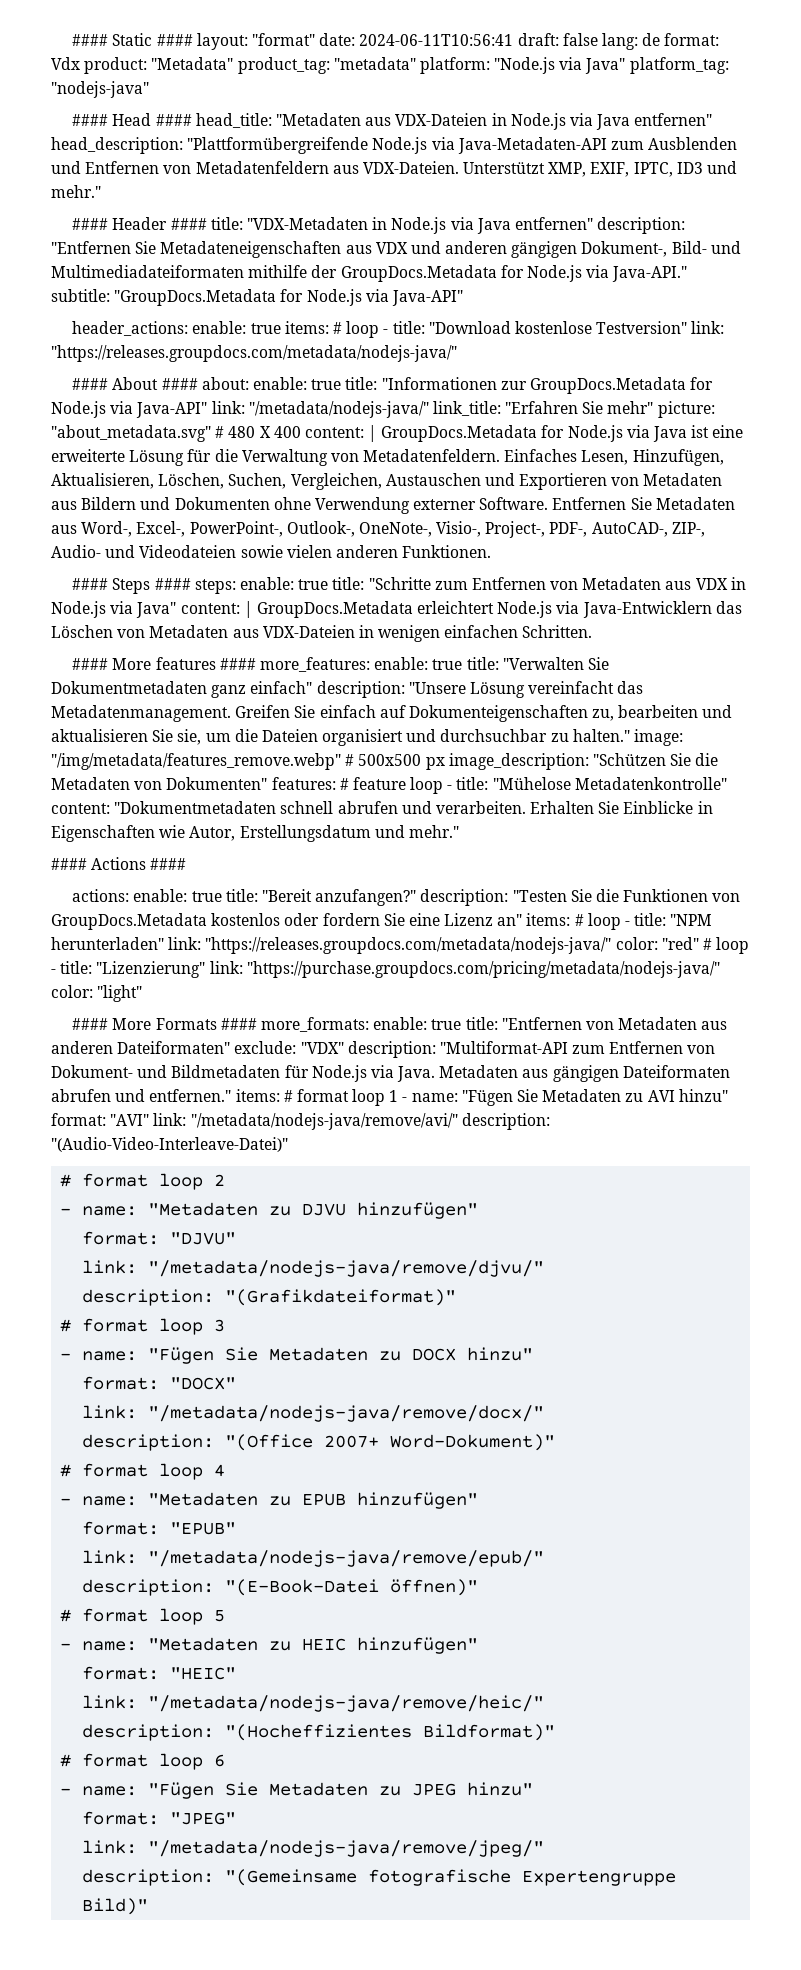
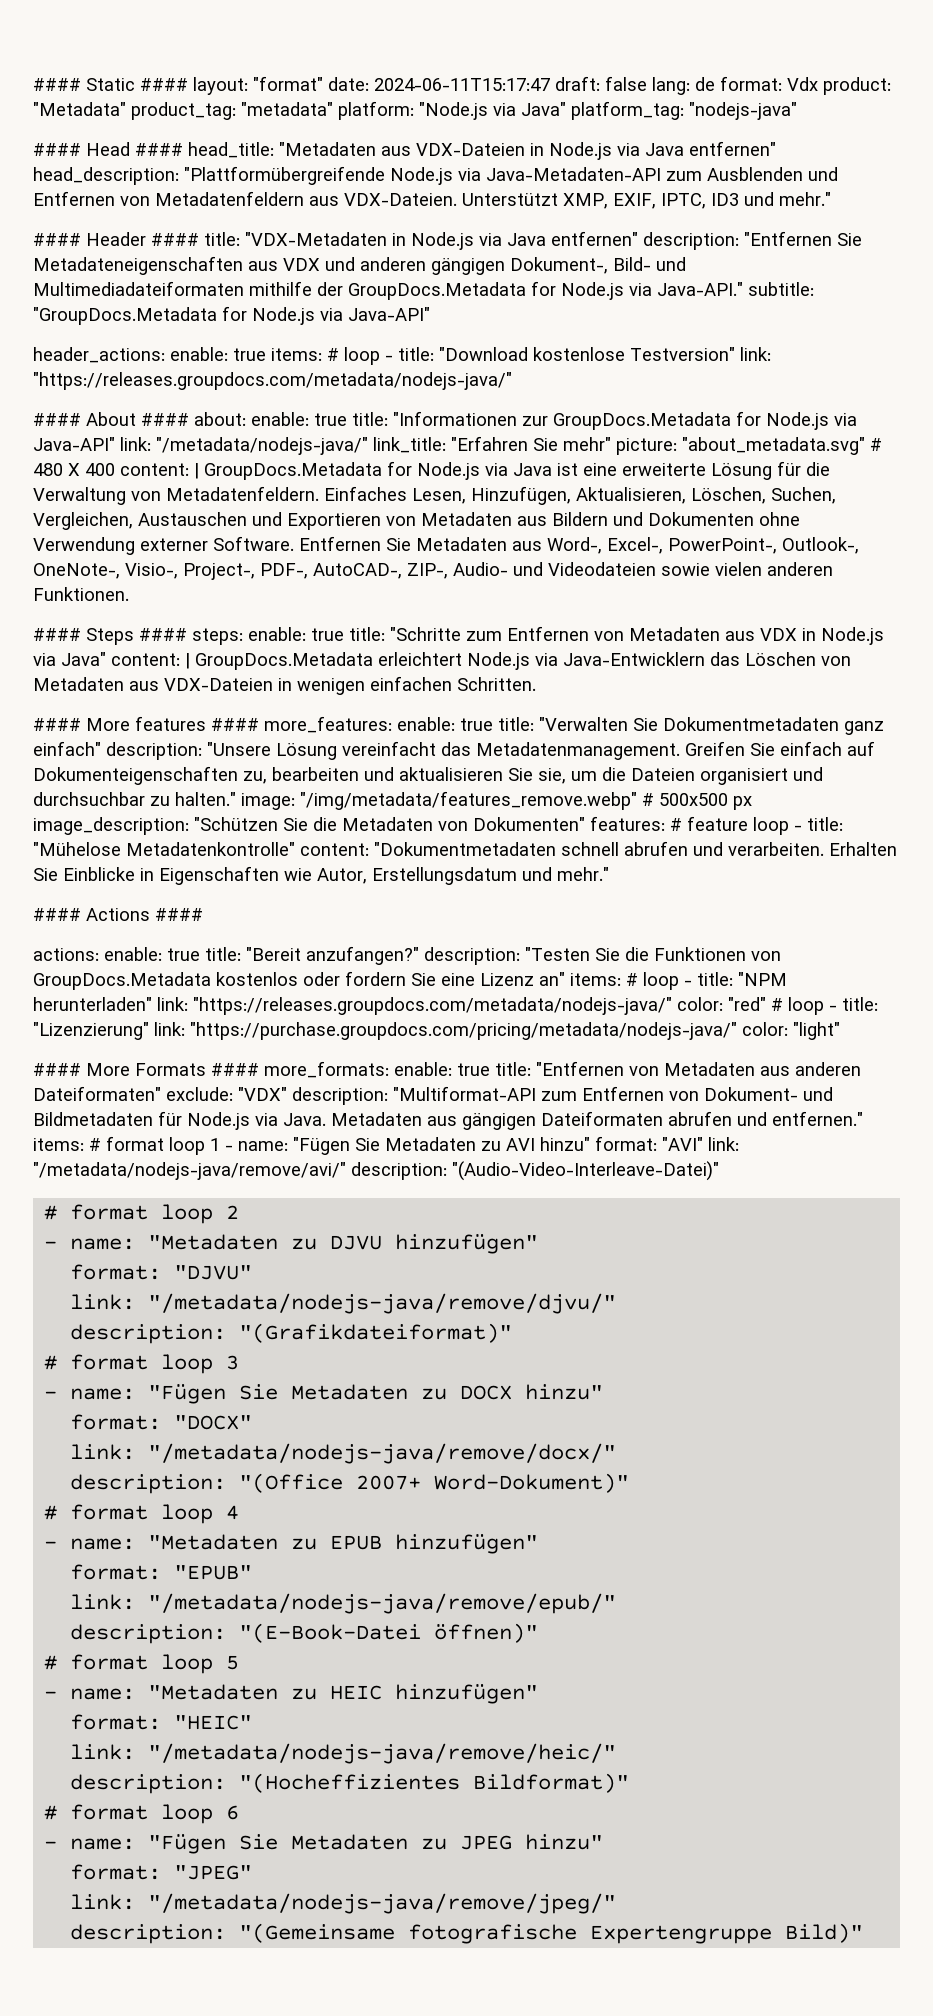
[359,34,514,46] 2024-06-11T10:56:41 -> [374,78,550,91] 2024-06-11T15:17:47

